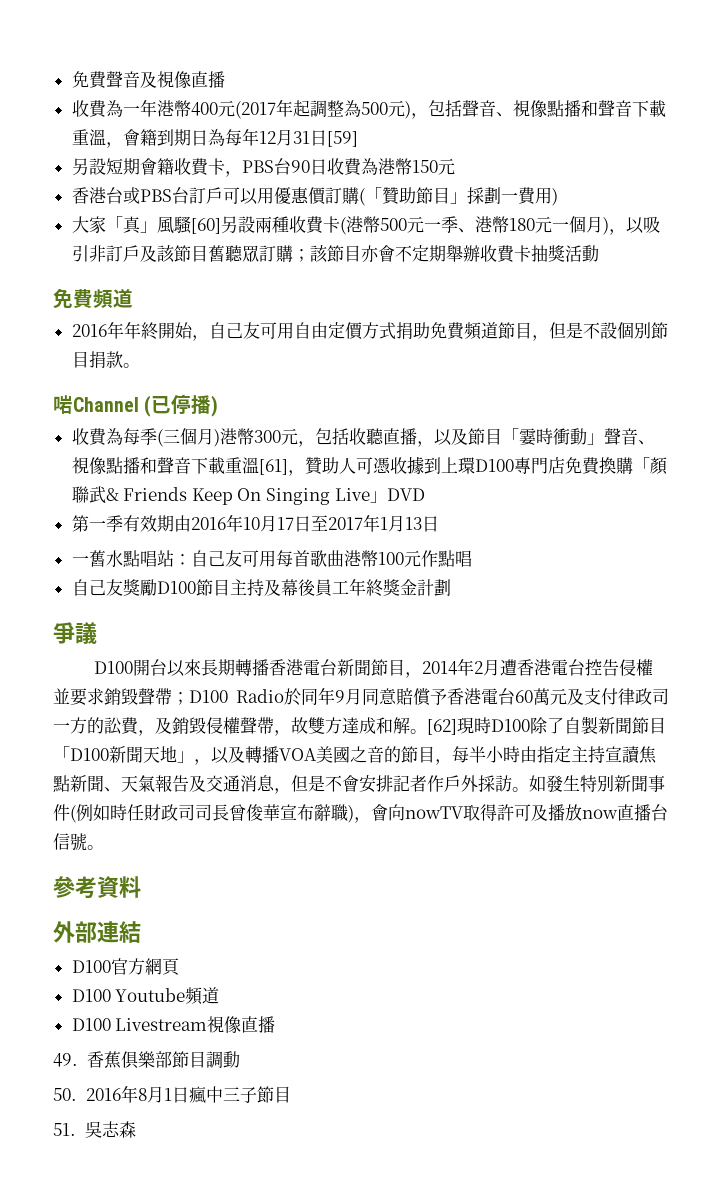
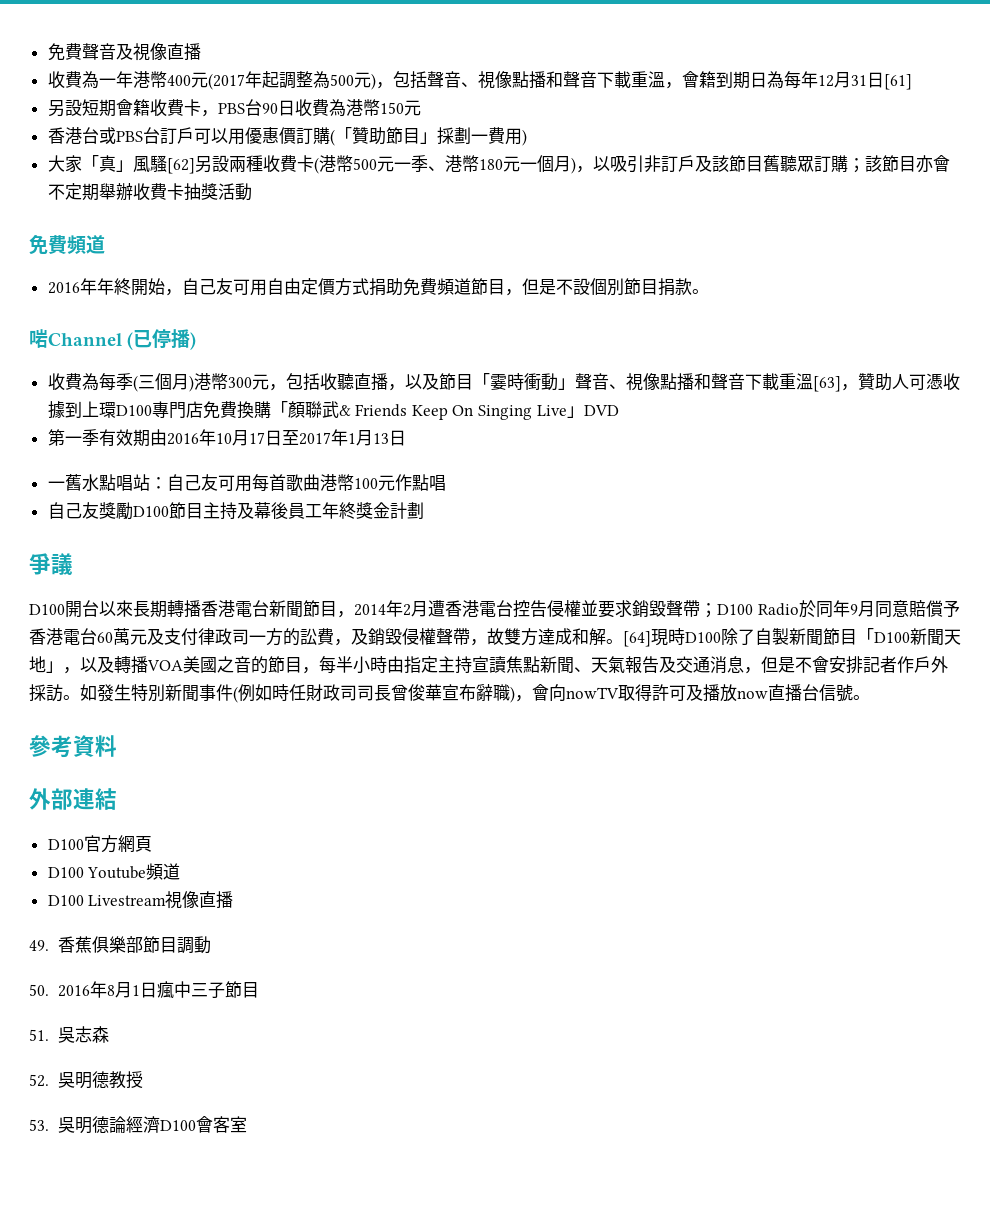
[326,131,358,147] [59] -> [883,74,912,90] [61]
[190,218,221,234] [60] -> [166,158,195,174] [62]
[258,459,288,475] [61] -> [812,376,841,392] [63]
[427,719,457,735] [62] -> [623,631,651,647] [64]
(136, 1129) none -> [29,1071,143,1089] [29,1116,247,1134] // 52.吳明德教授 // 53.吳明德論經濟D100會客室

